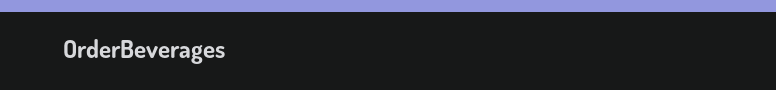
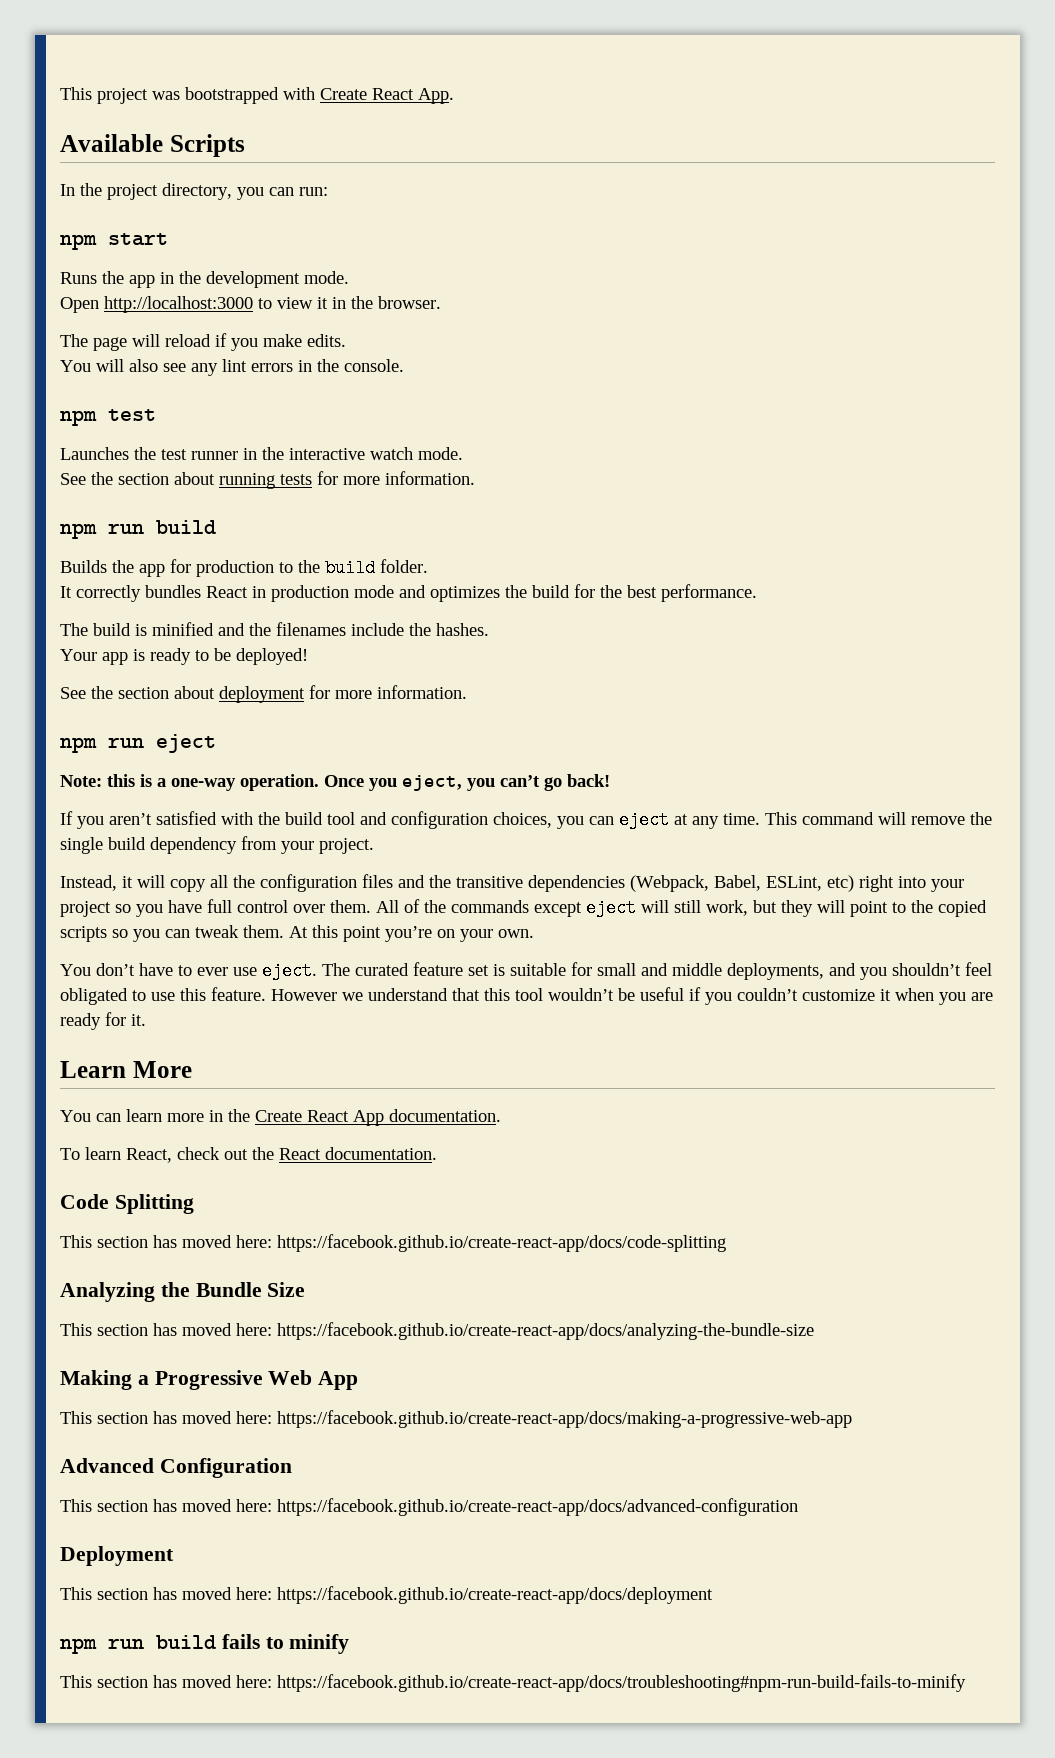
[63,39,225,64] OrderBeverages -> [60,87,454,104] [60,134,245,157] [60,183,328,200] [60,233,168,250] [60,271,349,288] [60,296,441,313] [60,333,346,351] [60,359,404,376] [60,409,156,426] [60,447,463,460] [60,471,475,489] [60,520,216,539] [60,559,428,577] [60,584,757,602] [60,622,489,636] [60,648,308,665] [60,685,467,703] [60,734,216,753] [60,774,610,791] [60,811,992,829] [60,836,374,854] [60,874,964,892] [60,899,987,917] [60,925,534,942] [60,962,992,980] [60,987,993,1005] [60,1012,146,1030] [60,1061,192,1078] [60,1109,501,1126] [60,1147,437,1163] [60,1194,194,1214] [60,1234,726,1252] [60,1282,306,1302] [60,1322,814,1340] [60,1370,359,1390] [60,1410,852,1428] [60,1458,292,1478] [60,1498,798,1516] [60,1546,174,1566] [60,1586,713,1604] [60,1634,350,1654] [60,1674,966,1692] This project was bootstrapped with Create React App. // Available Scripts // In the project directory, you can run: // npm start // Runs the app in the development mode. // Open http://localhost:3000 to view it in the browser. // The page will reload if you make edits. // You will also see any lint errors in the console. // npm test // Launches the test runner in the interactive watch mode. // See the section about running tests for more information. // npm run build // Builds the app for production to the build folder. // It correctly bundles React in production mode and optimizes the build for the best performance. // The build is minified and the filenames include the hashes. // Your app is ready to be deployed! // See the section about deployment for more information. // npm run eject // Note: this is a one-way operation. Once you eject, you can’t go back! // If you aren’t satisfied with the build tool and configuration choices, you can eject at any time. This command will remove the single build dependency from your project. // Instead, it will copy all the configuration files and the transitive dependencies (Webpack, Babel, ESLint, etc) right into your project so you have full control over them. All of the commands except eject will still work, but they will point to the copied scripts so you can tweak them. At this point you’re on your own. // You don’t have to ever use eject. The curated feature set is suitable for small and middle deployments, and you shouldn’t feel obligated to use this feature. However we understand that this tool wouldn’t be useful if you couldn’t customize it when you are ready for it. // Learn More // You can learn more in the Create React App documentation. // To learn React, check out the React documentation. // Code Splitting // This section has moved here: https://facebook.github.io/create-react-app/docs/code-splitting // Analyzing the Bundle Size // This section has moved here: https://facebook.github.io/create-react-app/docs/analyzing-the-bundle-size // Making a Progressive Web App // This section has moved here: https://facebook.github.io/create-react-app/docs/making-a-progressive-web-app // Advanced Configuration // This section has moved here: https://facebook.github.io/create-react-app/docs/advanced-configuration // Deployment // This section has moved here: https://facebook.github.io/create-react-app/docs/deployment // npm run build fails to minify // This section has moved here: https://facebook.github.io/create-react-app/docs/troubleshooting#npm-run-build-fails-to-minify

